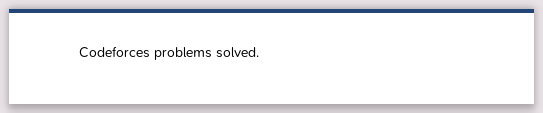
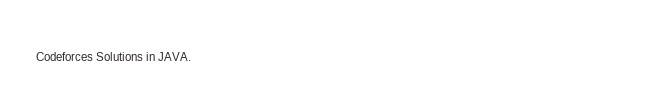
[154,47,259,60] problems solved. -> [96,52,192,61] Solutions in JAVA.

